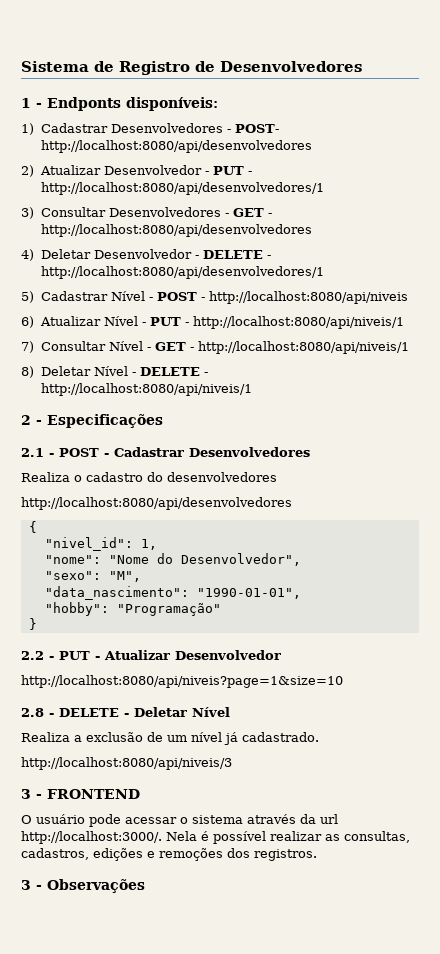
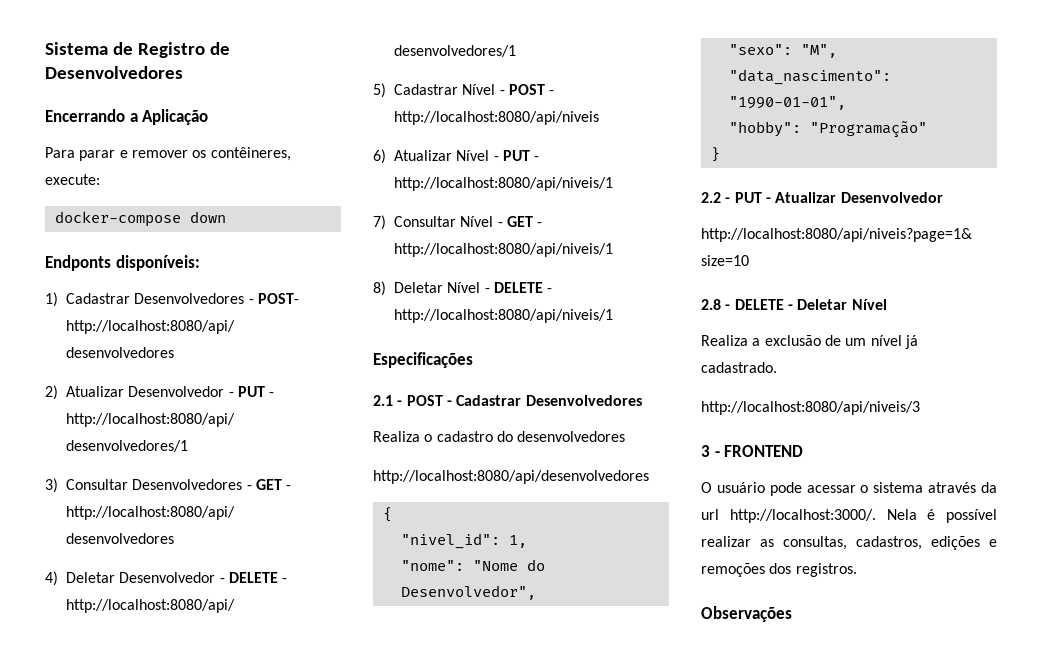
[21,98,42,108] 1 - -> [45,109,209,125] [45,147,291,161] [45,174,100,185] [54,211,226,227] Encerrando a Aplicação // Para parar e remover os contêineres, execute: // docker-compose down //
[21,415,42,425] 2 - -> (613, 316) none
[21,880,42,890] 3 - -> (857, 570) none

